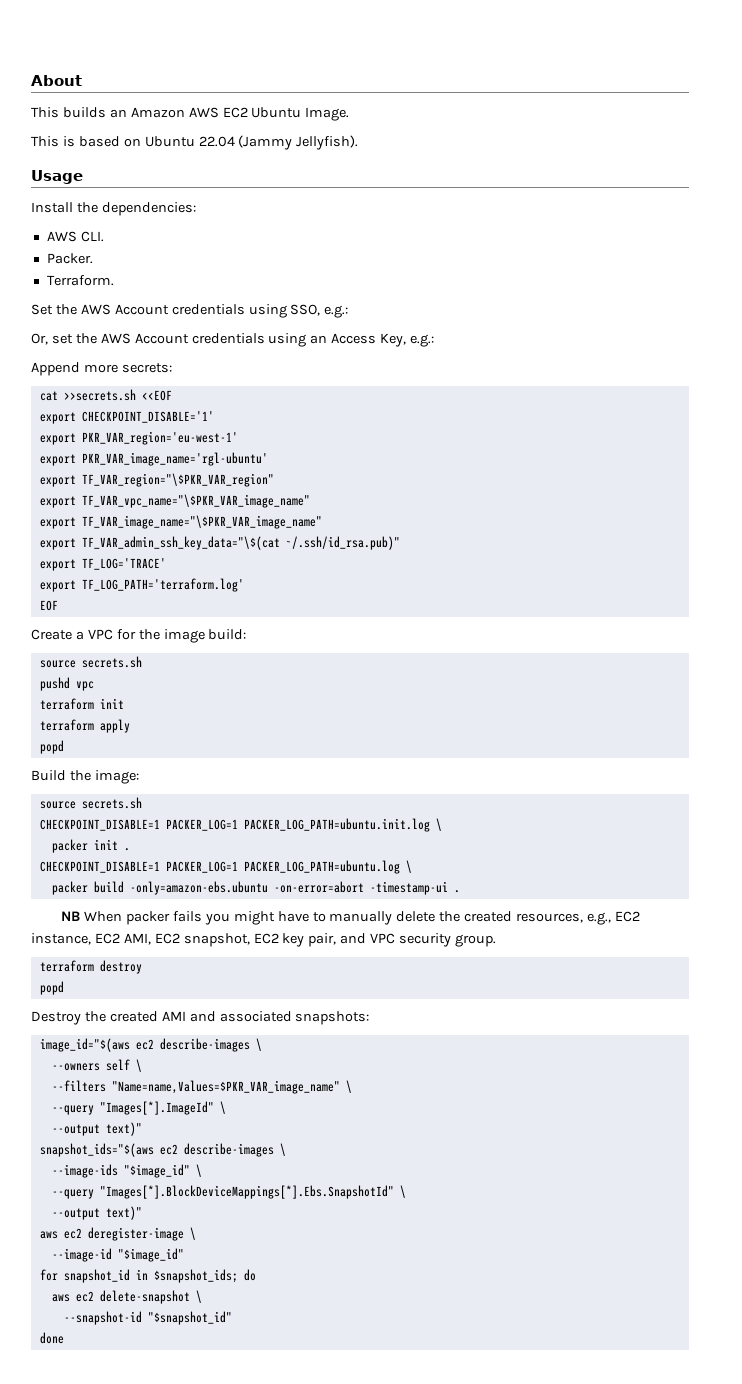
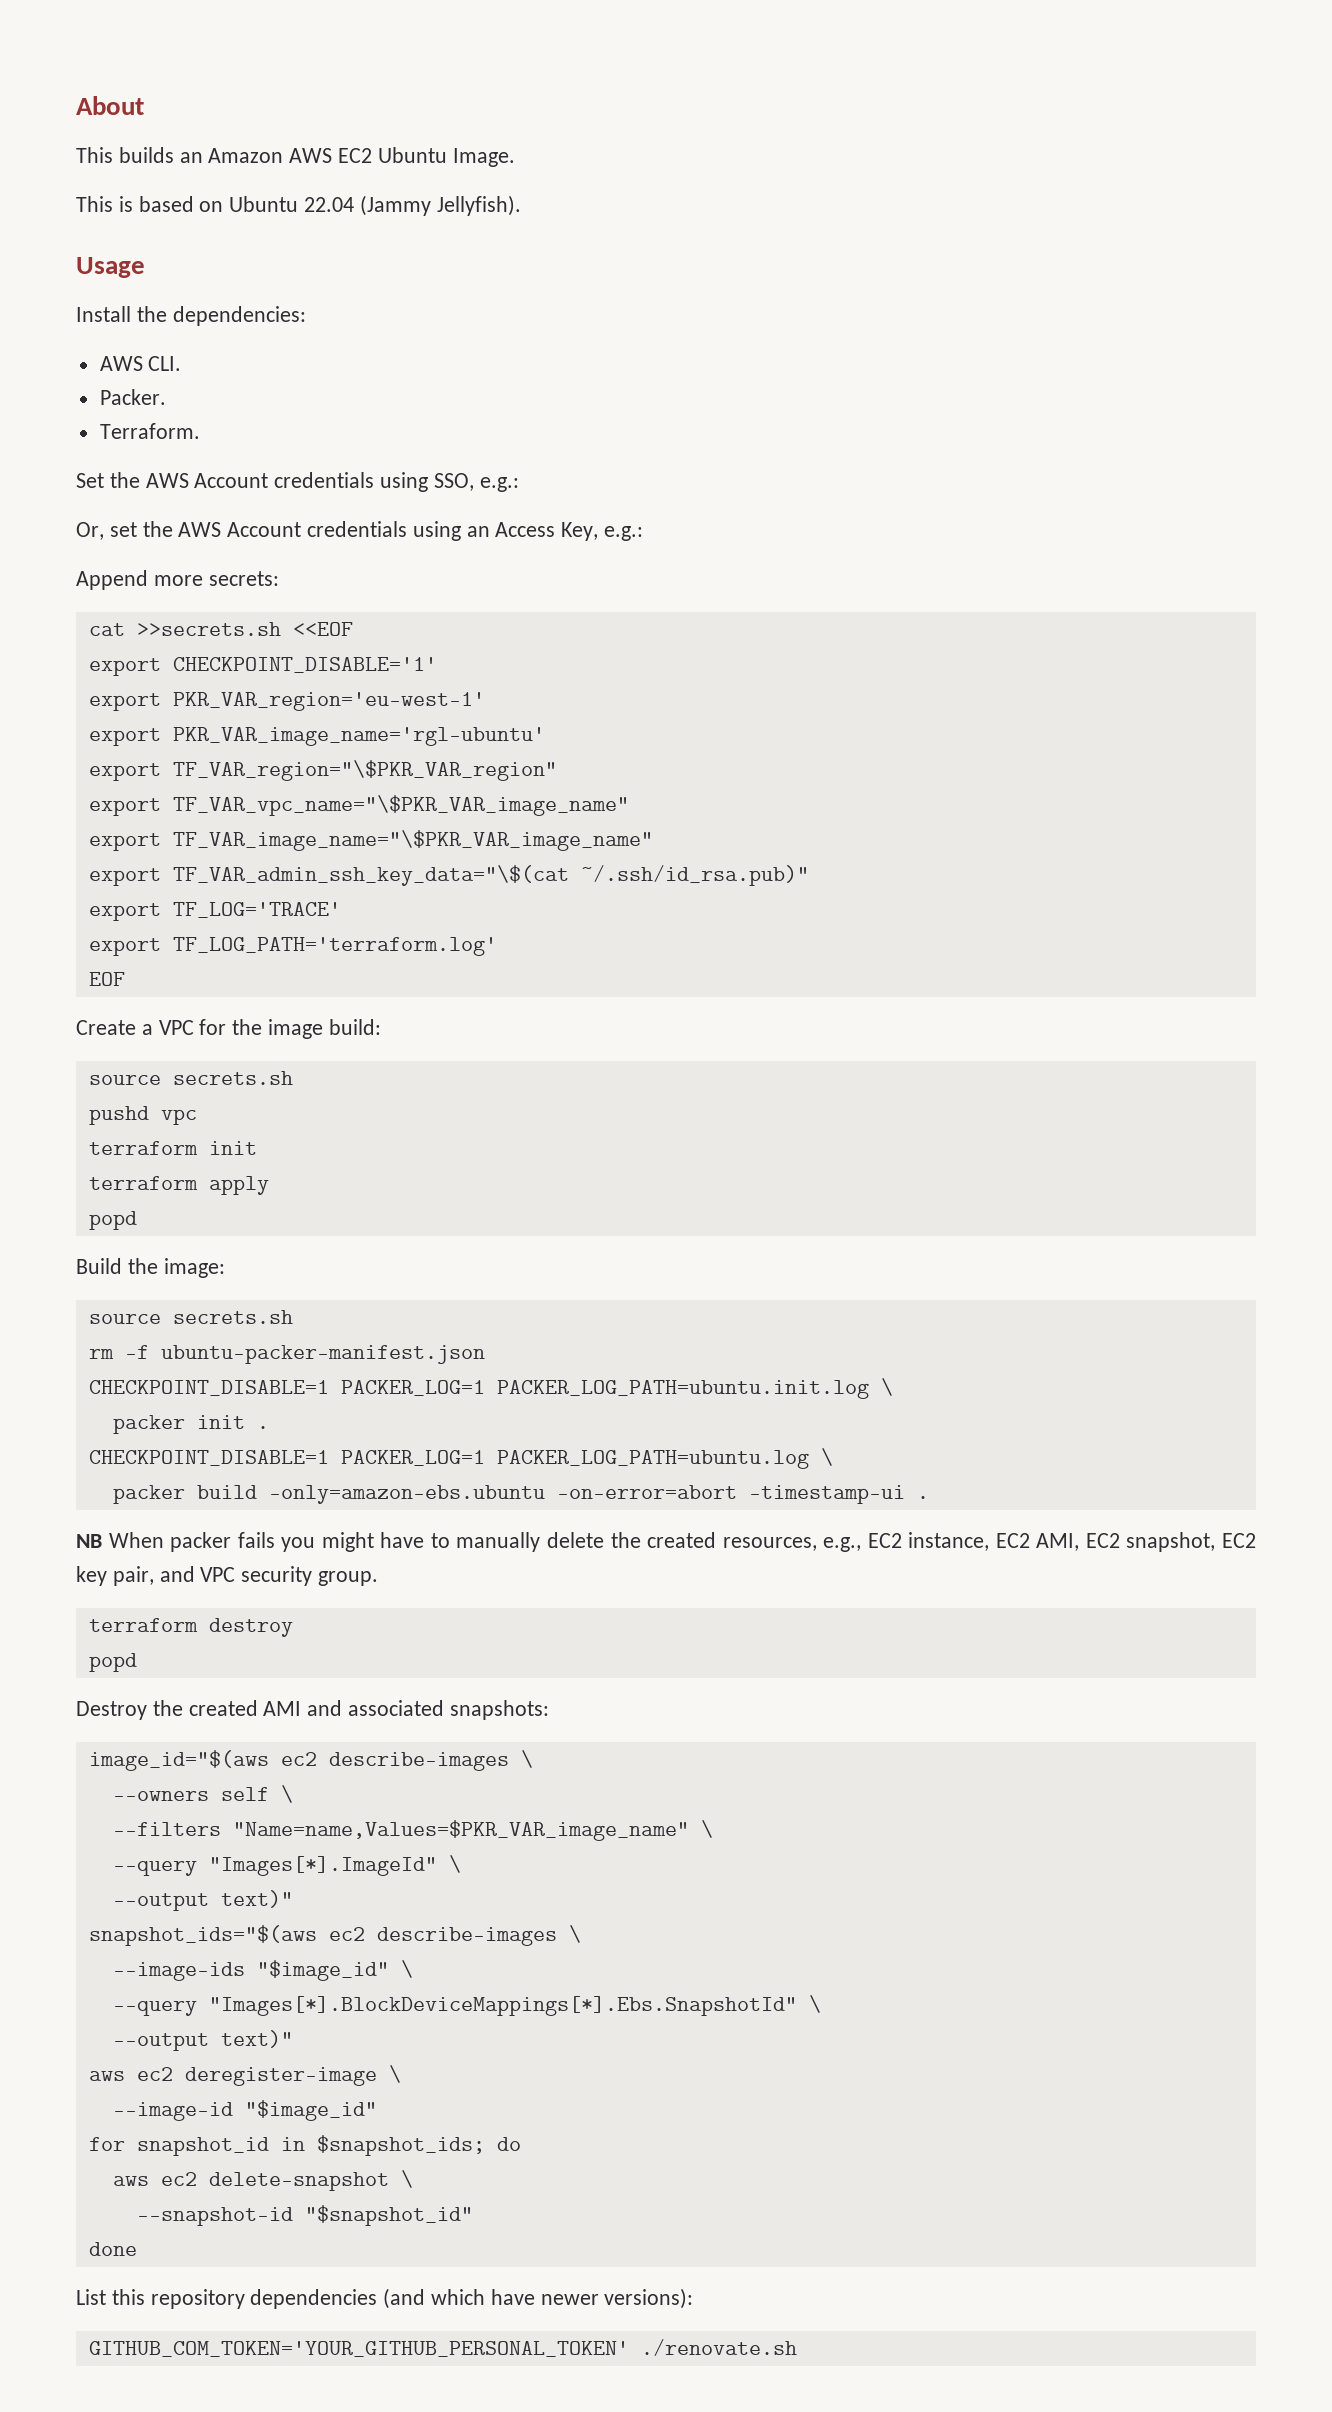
(142, 803) none -> [88,1345,485,1364] // rm -f ubuntu-packer-manifest.json
(64, 1338) none -> [76,2288,694,2309] [88,2339,797,2357] // List this repository dependencies (and which have newer versions): // GITHUB_COM_TOKEN='YOUR_GITHUB_PERSONAL_TOKEN' ./renovate.sh

